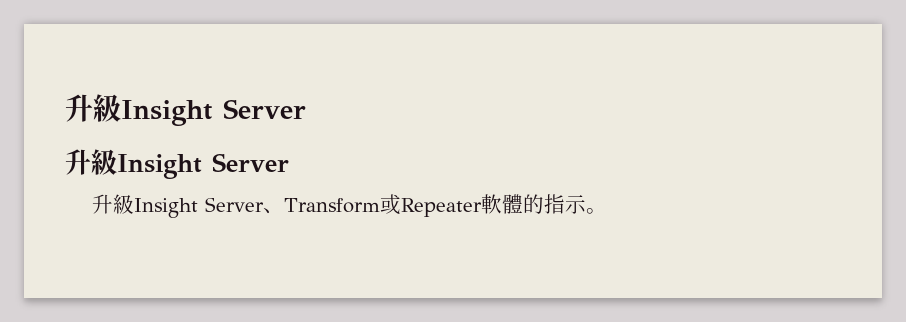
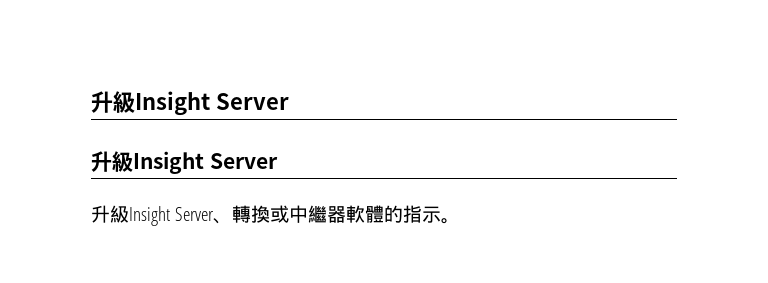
[283,194,482,217] Transform或Repeater -> [231,205,346,223] 轉換或中繼器

